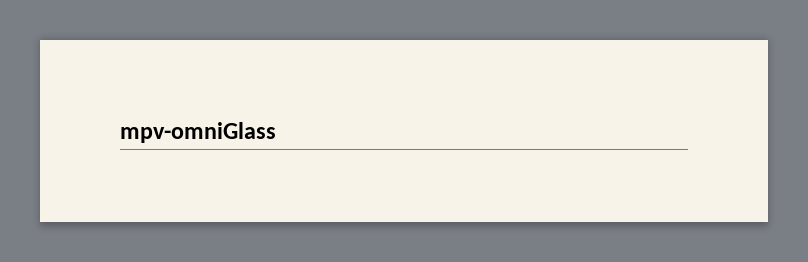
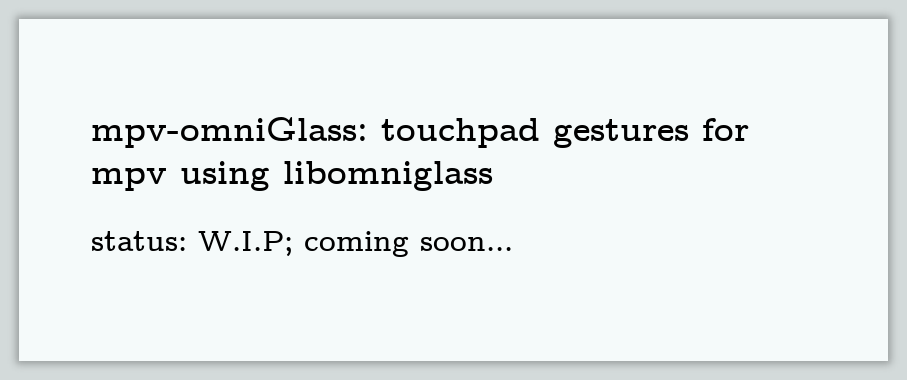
[120,122,276,143] mpv-omniGlass -> [91,117,749,148] [91,161,493,191] [91,231,513,257] mpv-omniGlass: touchpad gestures for mpv using libomniglass // status: W.I.P; coming soon...

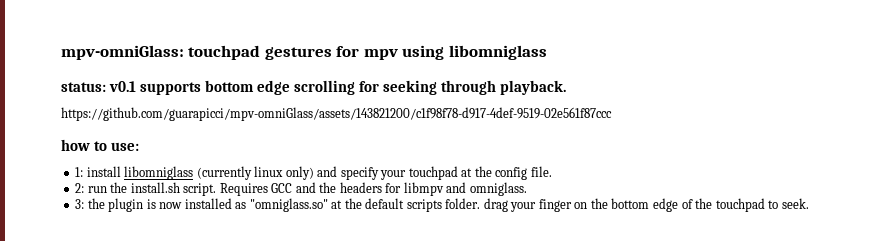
[198,231,513,257] W.I.P; coming soon... -> [109,80,567,95] [61,107,612,121] [61,139,140,151] [75,166,552,180] [75,182,527,196] [75,198,809,212] v0.1 supports bottom edge scrolling for seeking through playback. // https://github.com/guarapicci/mpv-omniGlass/assets/143821200/c1f98f78-d917-4def-9519-02e561f87ccc // how to use: // 1: install libomniglass (currently linux only) and specify your touchpad at the config file. // 2: run the install.sh script. Requires GCC and the headers for libmpv and omniglass. // 3: the plugin is now installed as "omniglass.so" at the default scripts folder. drag your finger on the bottom edge of the touchpad to seek.

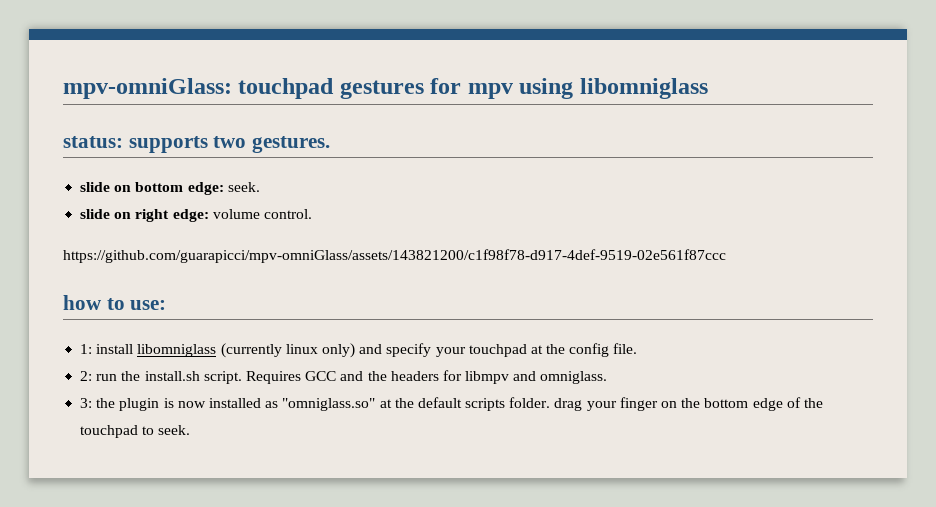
[109,80,567,95] v0.1 supports bottom edge scrolling for seeking through playback. -> [128,136,331,153] [80,182,260,195] [80,209,312,222] supports two gestures. // slide on bottom edge: seek. // slide on right edge: volume control.

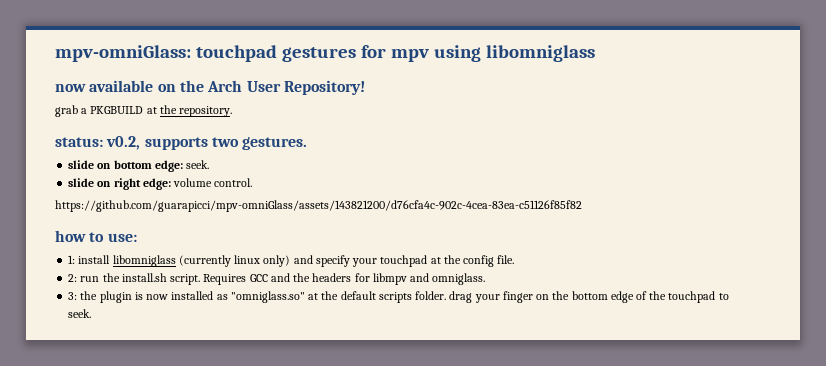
(708, 88) none -> [55,80,365,95] [55,105,233,117] // now available on the Arch User Repository! // grab a PKGBUILD at the repository.
(123, 142) none -> [106,136,141,150] v0.2,
[63,249,726,263] https://github.com/guarapicci/mpv-omniGlass/assets/143821200/c1f98f78-d917-4def-9519-02e561f87ccc -> [55,200,582,212] https://github.com/guarapicci/mpv-omniGlass/assets/143821200/d76cfa4c-902c-4cea-83ea-c51126f85f82

